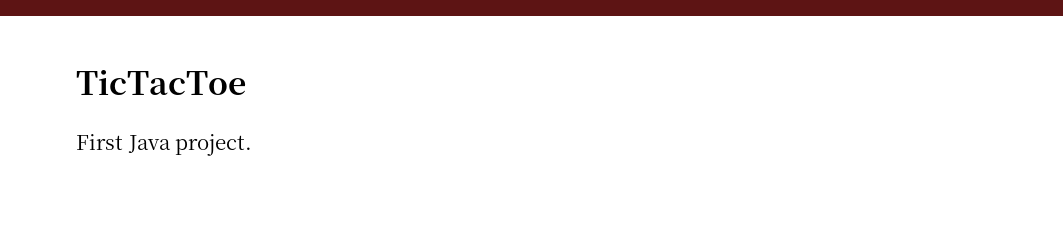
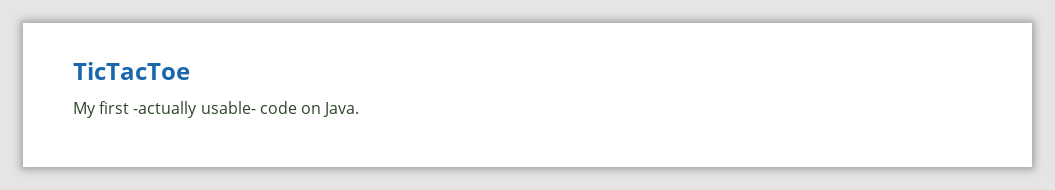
[76,134,253,156] First Java project. -> [73,101,360,118] My first -actually usable- code on Java.

